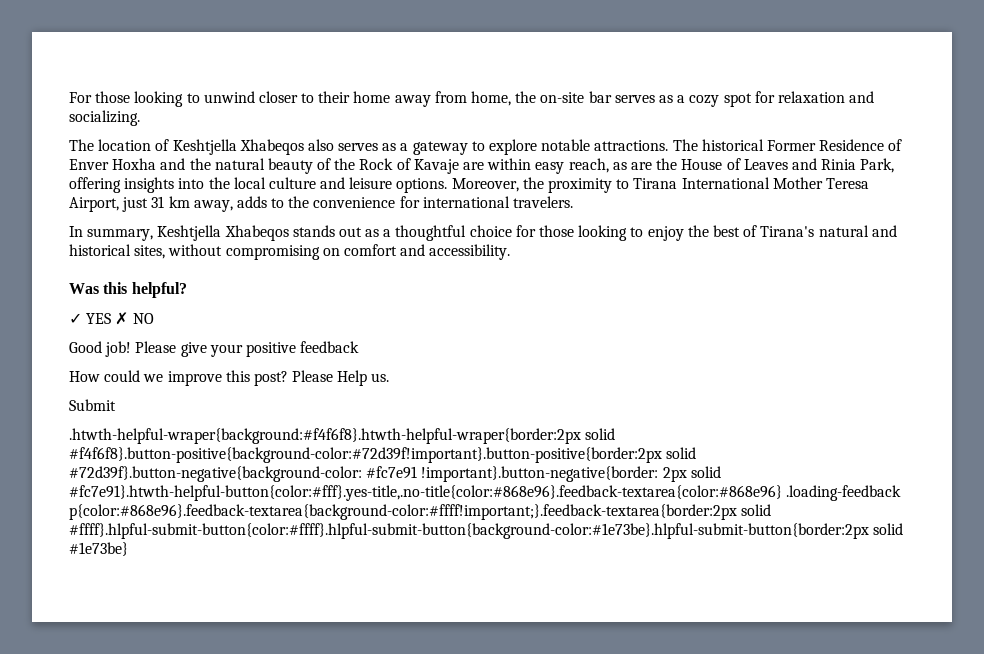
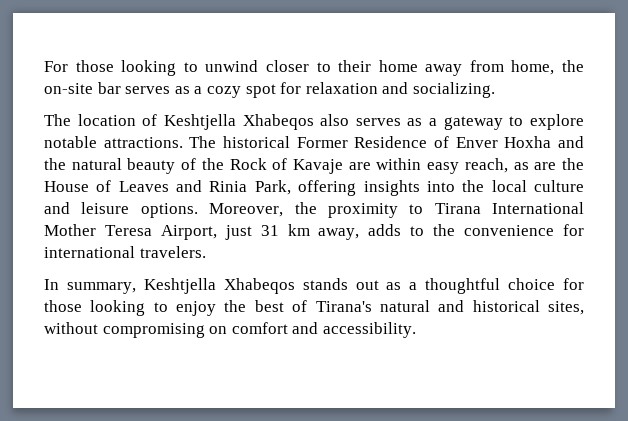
[69,282,187,298] [69,312,154,325] [69,341,360,357] [69,370,390,386] [69,399,116,411] [69,428,616,444] [69,447,697,463] [69,466,721,482] [69,485,902,501] [69,504,772,520] [69,523,904,539] [69,542,128,556] // Was this helpful? // ✓ YES ✗ NO // Good job! Please give your positive feedback // How could we improve this post? Please Help us. // Submit // .htwth-helpful-wraper{background:#f4f6f8}.htwth-helpful-wraper{border:2px solid #f4f6f8}.button-positive{background-color:#72d39f!important}.button-positive{border:2px solid #72d39f}.button-negative{background-color: #fc7e91 !important}.button-negative{border: 2px solid #fc7e91}.htwth-helpful-button{color:#fff}.yes-title,.no-title{color:#868e96}.feedback-textarea{color:#868e96} .loading-feedback p{color:#868e96}.feedback-textarea{background-color:#ffff!important;}.feedback-textarea{border:2px solid #ffff}.hlpful-submit-button{color:#ffff}.hlpful-submit-button{background-color:#1e73be}.hlpful-submit-button{border:2px solid #1e73be} -> (416, 330) none

